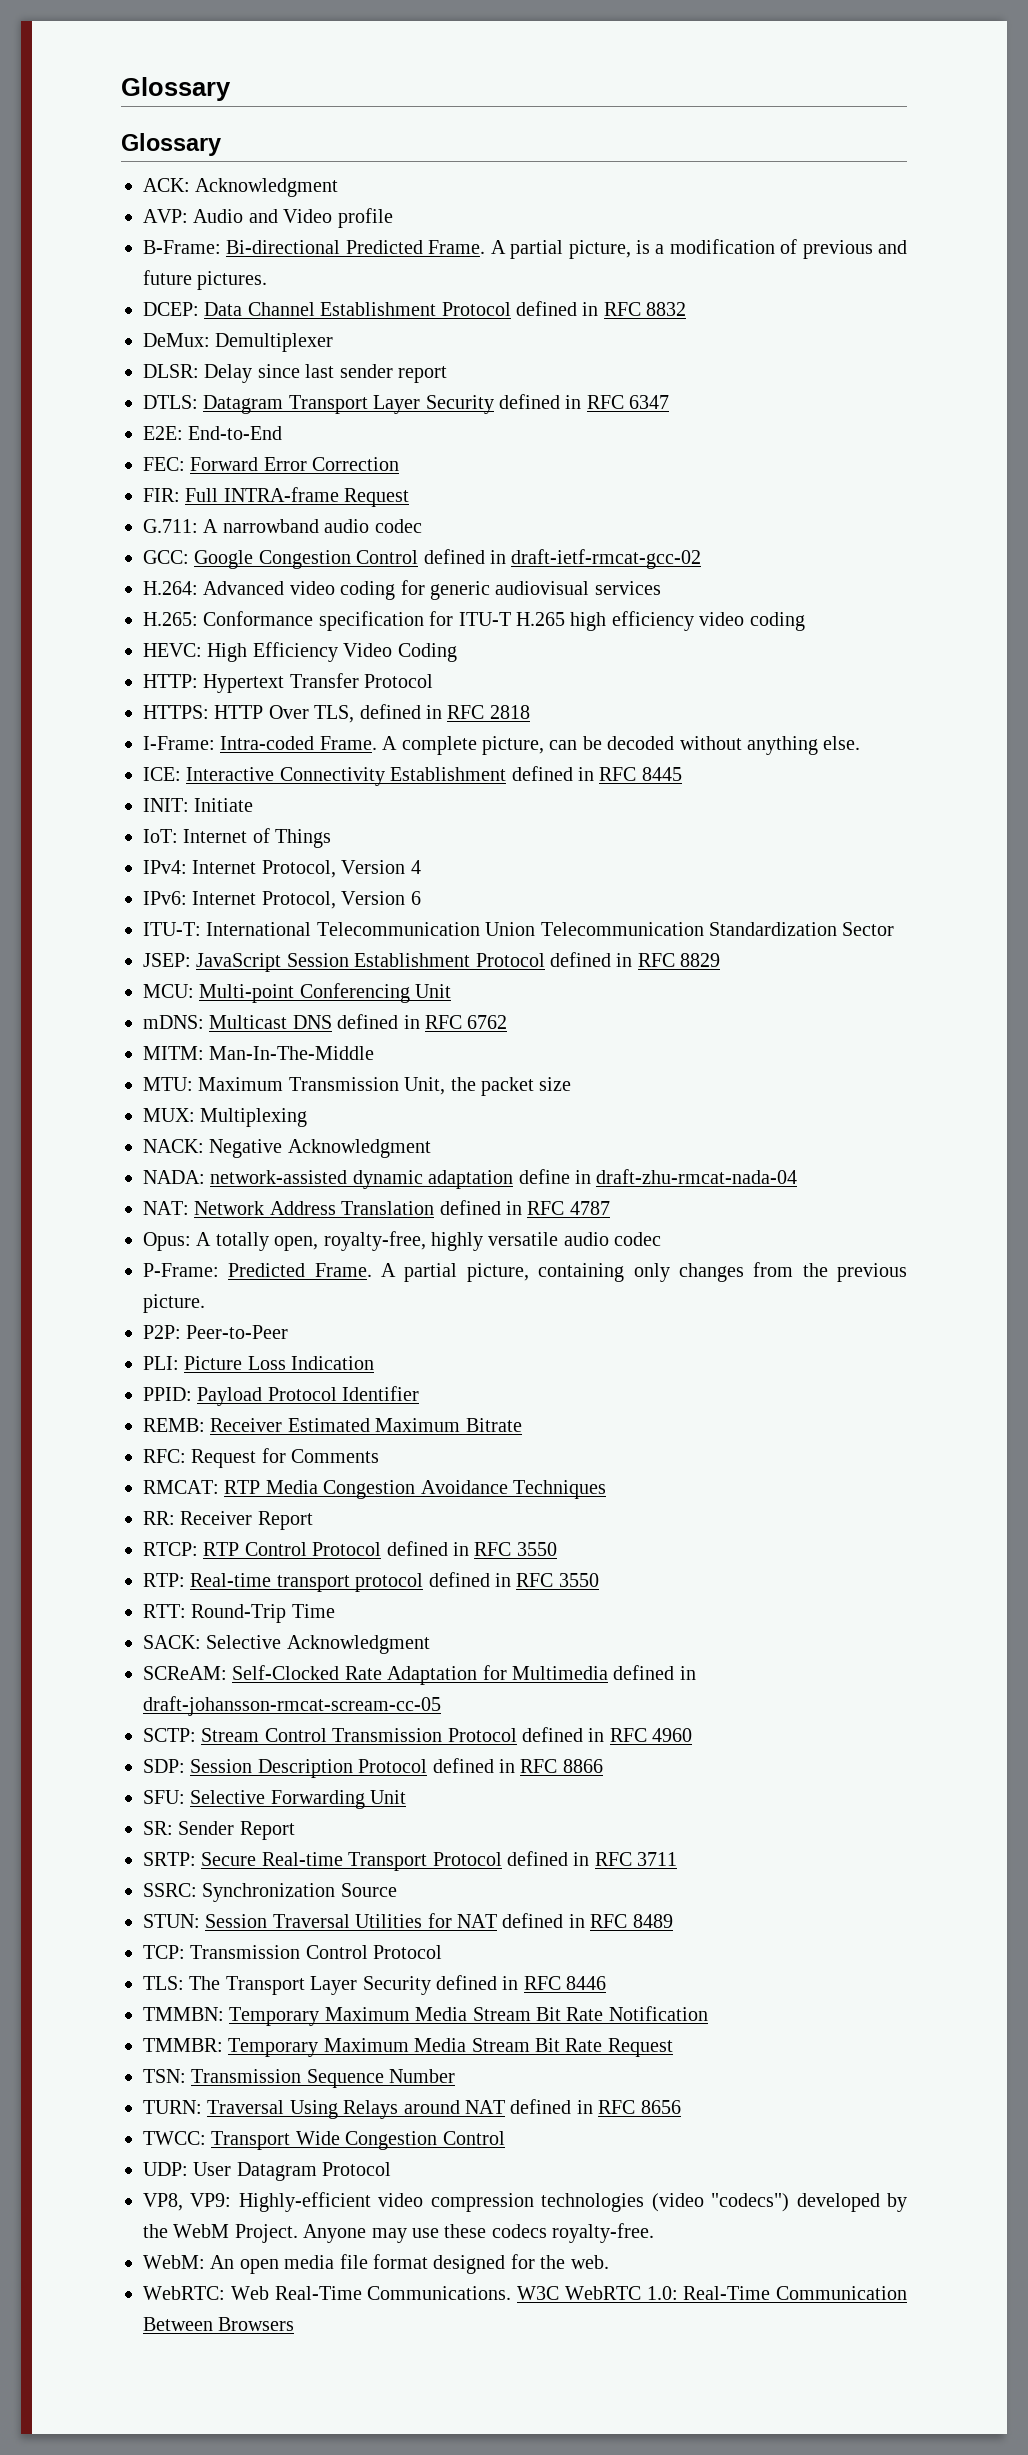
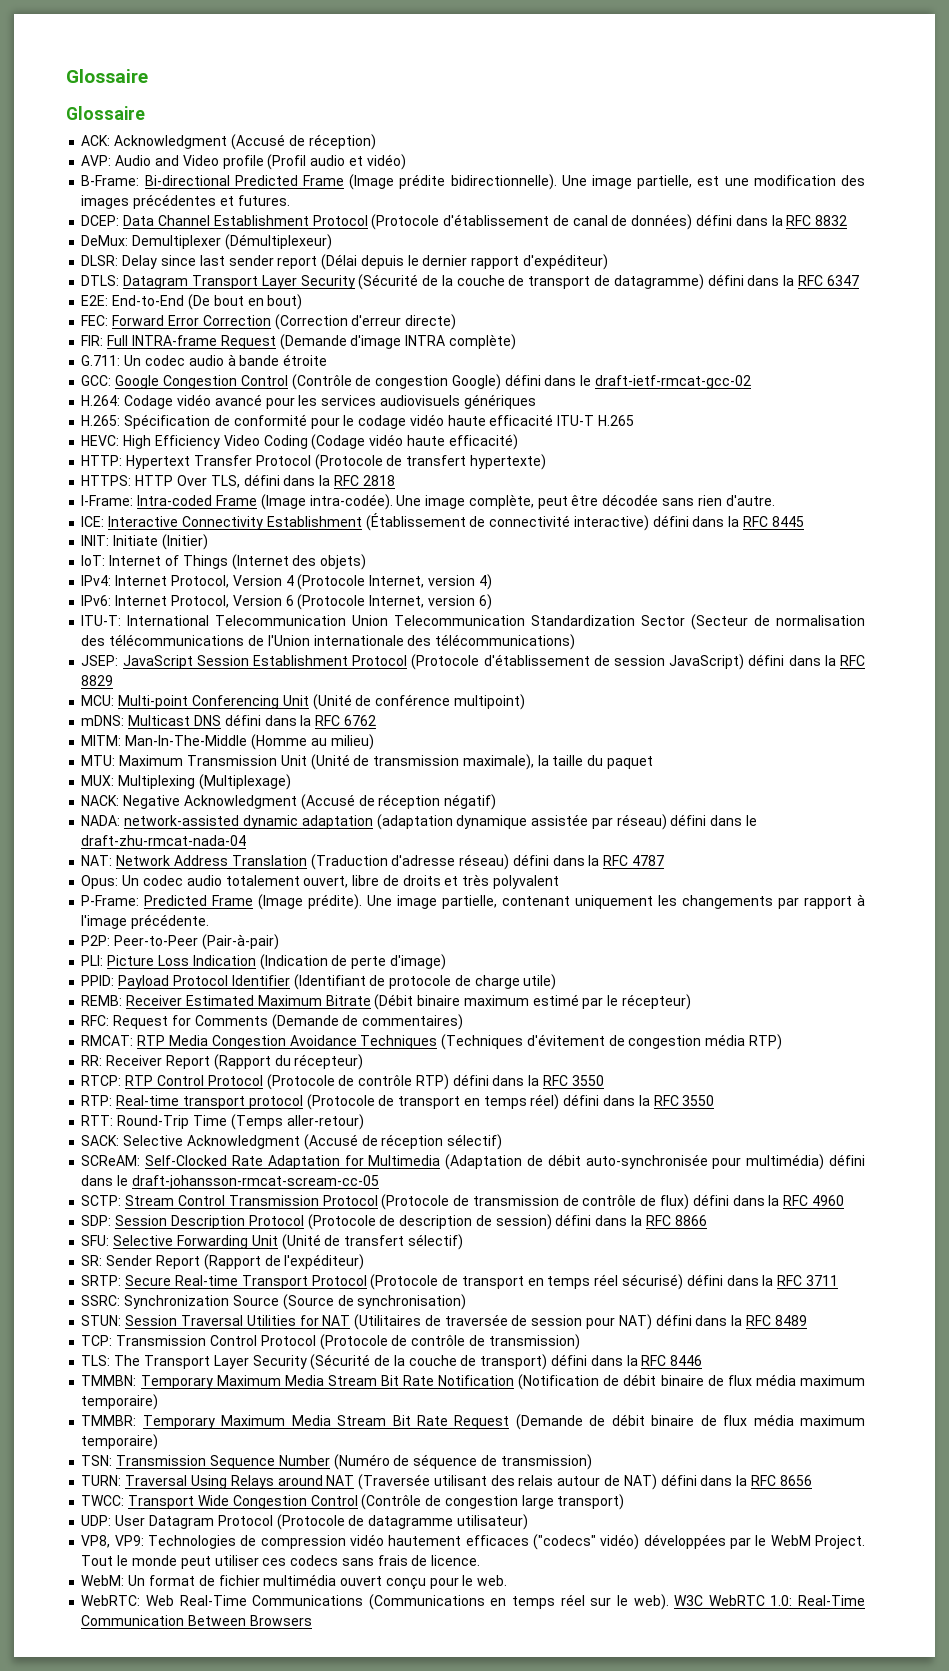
[121,77,231,101] [121,133,221,156] Glossary // Glossary -> [66,69,148,83] [66,106,145,120] Glossaire // Glossaire
(339, 187) none -> [230,134,376,150] (Accusé de réception)
(393, 218) none -> [267,154,406,170] (Profil audio et vidéo)
[428,239,907,259] [143,270,268,290] Frame. A partial picture, is a modification of previous and future pictures. -> [303,174,866,190] [81,194,290,209] Frame (Image prédite bidirectionnelle). Une image partielle, est une modification des images précédentes et futures.
[516,301,599,316] defined in -> [371,214,783,230] (Protocole d'établissement de canal de données) défini dans la
(334, 342) none -> [224,234,332,250] (Démultiplexeur)
(447, 374) none -> [321,254,608,270] (Délai depuis le dernier rapport d'expéditeur)
[499,394,582,409] defined in -> [358,274,795,290] (Sécurité de la couche de transport de datagramme) défini dans la
(283, 433) none -> [187,294,303,310] (De bout en bout)
(400, 464) none -> [274,314,457,330] (Correction d'erreur directe)
[143,519,422,533] [143,549,702,569] [143,580,590,600] // G.711: A narrowband audio codec // GCC: Google Congestion Control defined in draft-ietf-rmcat-gcc-02 // H.264: Advanced video coding for generic audiovisual -> [279,334,516,350] [81,354,328,366] [81,374,751,390] [81,394,318,409] (Demande d'image INTRA complète) // G.711: Un codec audio à bande étroite // GCC: Google Congestion Control (Contrôle de congestion Google) défini dans le draft-ietf-rmcat-gcc-02 // H.264: Codage vidéo avancé pour les
(661, 588) none -> [379,394,536,409] audiovisuels génériques
[203,611,805,631] Conformance specification for ITU-T H.265 high efficiency video coding -> [124,414,634,429] Spécification de conformité pour le codage vidéo haute efficacité ITU-T H.265
(457, 652) none -> [311,434,518,450] (Codage vidéo haute efficacité)
(434, 681) none -> [314,454,546,470] (Protocole de transfert hypertexte)
[359,704,442,719] defined in -> [243,474,331,486] défini dans la
[319,736,861,755] [143,766,594,786] Frame. A complete picture, can be decoded without anything else. // ICE: Interactive Connectivity Establishment defined in -> [215,494,775,510] [81,513,740,531] Frame (Image intra-codée). Une image complète, peut être décodée sans rien d'autre. // ICE: Interactive Connectivity Establishment (Établissement de connectivité interactive) défini dans la
(254, 805) none -> [161,534,208,550] (Initier)
(332, 838) none -> [231,554,367,570] (Internet des objets)
(421, 867) none -> [297,574,492,590] (Protocole Internet, version 4)
(421, 898) none -> [297,594,492,610] (Protocole Internet, version 6)
(895, 929) none -> [691,614,865,630] [81,634,576,650] (Secteur de normalisation des télécommunications de l'Union internationale des télécommunications)
[550,952,633,967] defined in -> [411,654,836,670] (Protocole d'établissement de session JavaScript) défini dans la
(452, 991) none -> [312,694,525,710] (Unité de conférence multipoint)
[337,1014,420,1029] defined in -> [224,714,312,726] défini dans la
(375, 1053) none -> [250,734,374,750] (Homme au milieu)
[404,1077,572,1096] Unit, the packet size -> [280,754,653,770] Unit (Unité de transmission maximale), la taille du paquet
(308, 1117) none -> [198,774,291,790] (Multiplexage)
(431, 1148) none -> [300,794,497,810] (Accusé de réception négatif)
[518,1169,591,1184] define in -> [376,814,757,830] (adaptation dynamique assistée par réseau) défini dans le
[439,1200,610,1215] [143,1231,662,1251] [143,1262,908,1282] [143,1294,205,1313] defined in RFC 4787 // Opus: A totally open, royalty-free, highly versatile audio codec // P-Frame: Predicted Frame. A partial picture, containing only changes from the previous picture. -> [310,854,664,870] [81,874,559,889] [81,894,865,910] [81,914,210,929] (Traduction d'adresse réseau) défini dans la RFC 4787 // Opus: Un codec audio totalement ouvert, libre de droits et très polyvalent // P-Frame: Predicted Frame (Image prédite). Une image partielle, contenant uniquement les changements par rapport à l'image précédente.
(289, 1332) none -> [201,934,279,950] (Pair-à-pair)
(375, 1363) none -> [259,954,446,970] (Indication de perte d'image)
(420, 1393) none -> [293,974,557,990] (Identifiant de protocole de charge utile)
(522, 1425) none -> [374,994,691,1010] (Débit binaire maximum estimé par le récepteur)
(380, 1456) none -> [271,1014,464,1030] (Demande de commentaires)
(606, 1489) none -> [441,1034,782,1050] (Techniques d'évitement de congestion média RTP)
(313, 1520) none -> [213,1054,364,1070] (Rapport du récepteur)
[386,1541,469,1556] defined in -> [266,1074,540,1090] (Protocole de contrôle RTP) défini dans la
[428,1572,511,1587] defined in -> [306,1094,650,1110] (Protocole de transport en temps réel) défini dans la
(335, 1611) none -> [230,1114,364,1130] (Temps aller-retour)
(430, 1644) none -> [303,1134,503,1150] (Accusé de réception sélectif)
[613,1665,696,1680] defined in -> [445,1154,865,1170] [81,1175,129,1186] (Adaptation de débit auto-synchronisée pour multimédia) défini dans le
[522,1727,605,1742] defined in -> [381,1194,780,1210] (Protocole de transmission de contrôle de flux) défini dans la
[432,1758,515,1773] defined in -> [307,1214,642,1230] (Protocole de description de session) défini dans la
(407, 1797) none -> [281,1234,463,1250] (Unité de transfert sélectif)
(295, 1830) none -> [203,1254,365,1270] (Rapport de l'expéditeur)
[507,1851,590,1866] defined in -> [370,1274,774,1290] (Protocole de transport en temps réel sécurisé) défini dans la
(397, 1890) none -> [282,1294,467,1310] (Source de synchronisation)
[502,1913,585,1928] defined in -> [354,1314,743,1330] (Utilitaires de traversée de session pour NAT) défini dans la
(443, 1952) none -> [319,1334,580,1350] (Protocole de contrôle de transmission)
[436,1975,519,1990] defined in -> [310,1354,638,1370] (Sécurité de la couche de transport) défini dans la
(708, 2013) none -> [518,1374,866,1390] [81,1394,159,1410] (Notification de débit binaire de flux média maximum temporaire)
(673, 2047) none -> [515,1414,866,1430] [81,1434,159,1450] (Demande de débit binaire de flux média maximum temporaire)
(456, 2076) none -> [333,1454,592,1470] (Numéro de séquence de transmission)
[510,2099,593,2114] defined in -> [358,1474,748,1490] (Traversée utilisant des relais autour de NAT) défini dans la
(505, 2138) none -> [361,1494,625,1510] (Contrôle de congestion large transport)
[143,2192,907,2212] [143,2223,655,2243] [143,2254,609,2274] [143,2286,512,2300] // VP8, VP9: Highly-efficient video compression technologies (video "codecs") developed by the WebM Project. Anyone may use these codecs royalty-free. // WebM: An open media file format designed for the web. // WebRTC: Web Real-Time Communications. -> [276,1514,528,1530] [81,1534,865,1550] [81,1555,481,1569] [81,1574,508,1590] [81,1594,669,1610] (Protocole de datagramme utilisateur) // VP8, VP9: Technologies de compression vidéo hautement efficaces ("codecs" vidéo) développées par le WebM Project. Tout le monde peut utiliser ces codecs sans frais de licence. // WebM: Un format de fichier multimédia ouvert conçu pour le web. // WebRTC: Web Real-Time Communications (Communications en temps réel sur le web).

